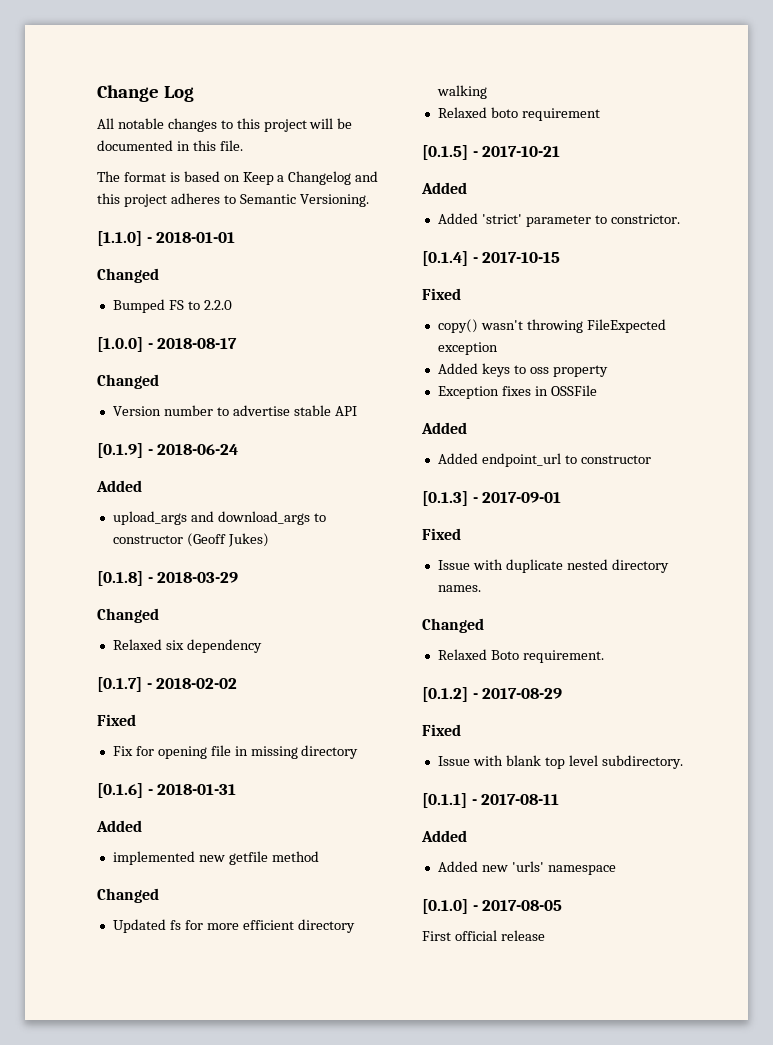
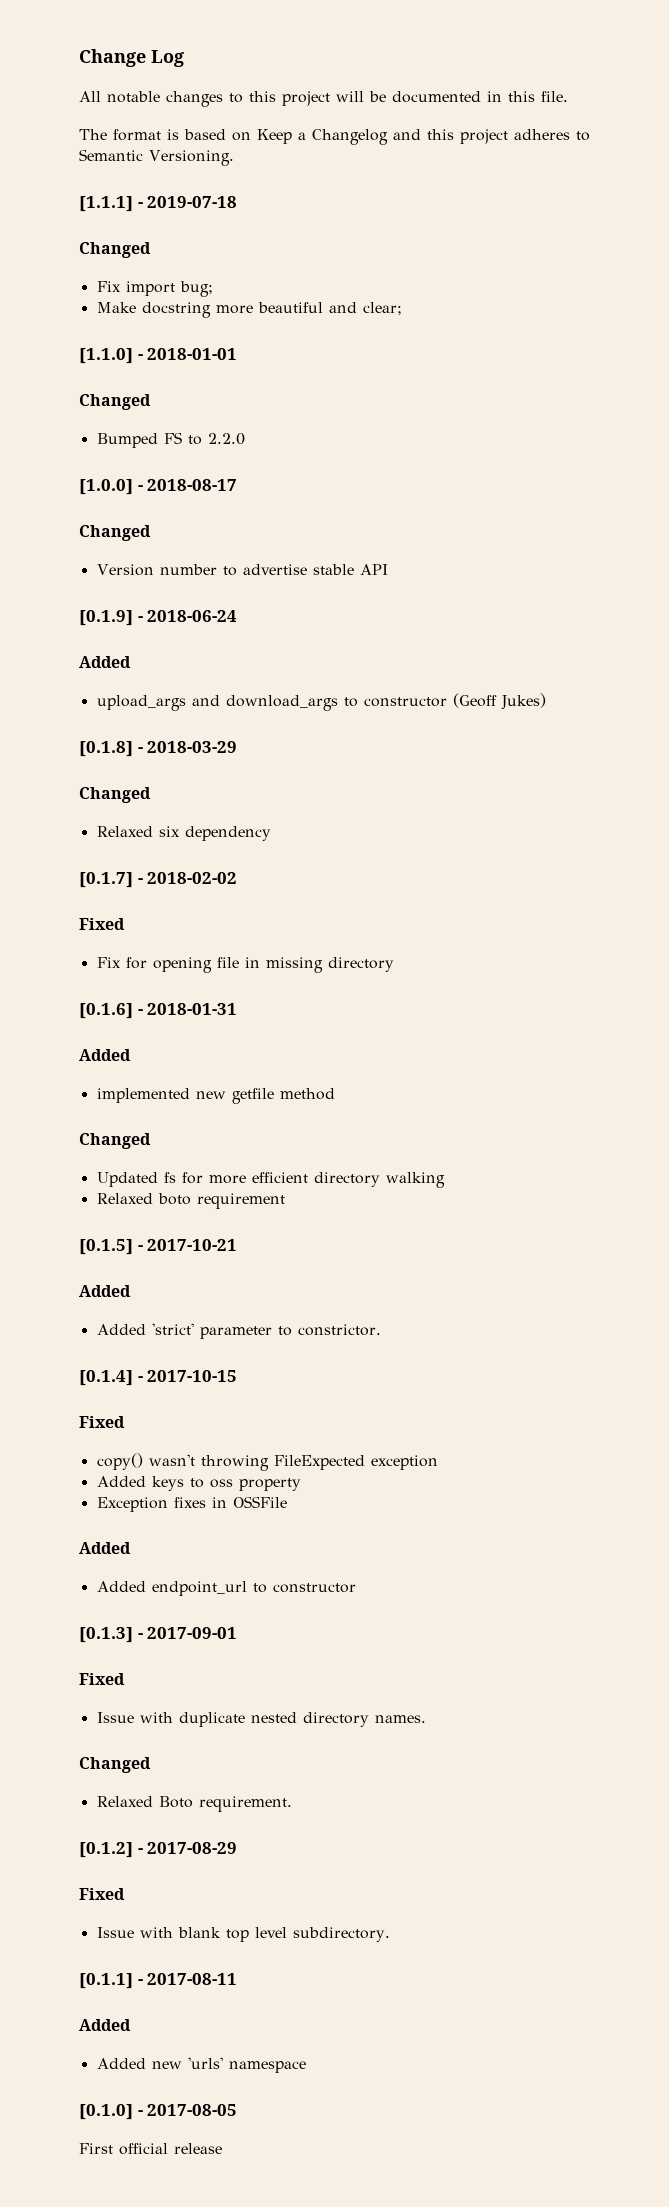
(369, 200) none -> [79,196,238,212] [79,242,151,258] [96,281,213,297] [96,302,402,318] // [1.1.1] - 2019-07-18 // Changed // Fix import bug; // Make docstring more beautiful and clear;

